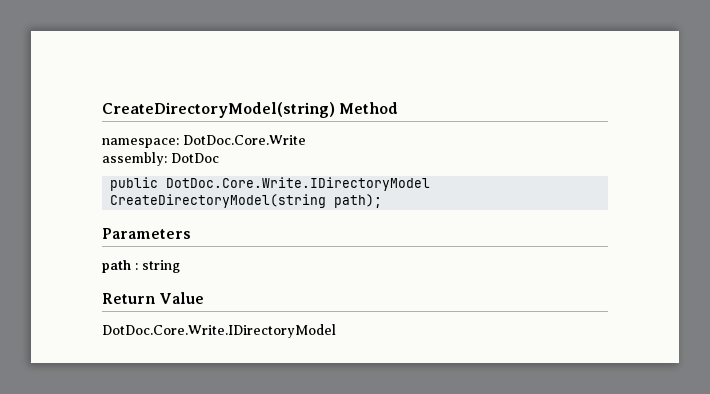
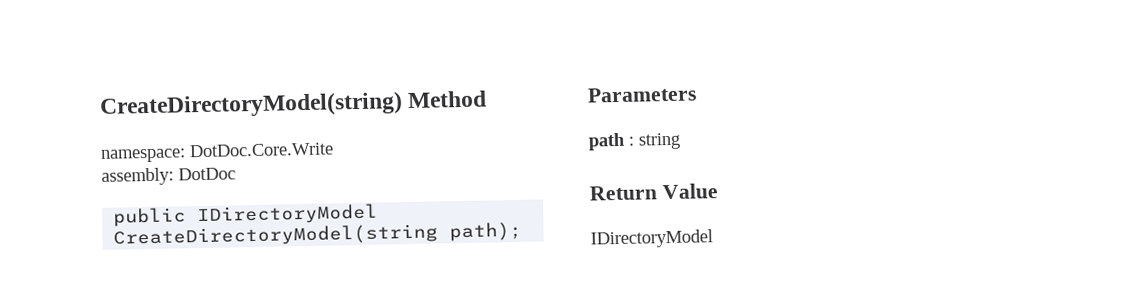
[166,177,431,191] DotDoc.Core.Write.IDirectoryModel -> [197,203,379,226] IDirectoryModel
[102,324,336,338] DotDoc.Core.Write.IDirectoryModel -> [590,229,713,249] IDirectoryModel

